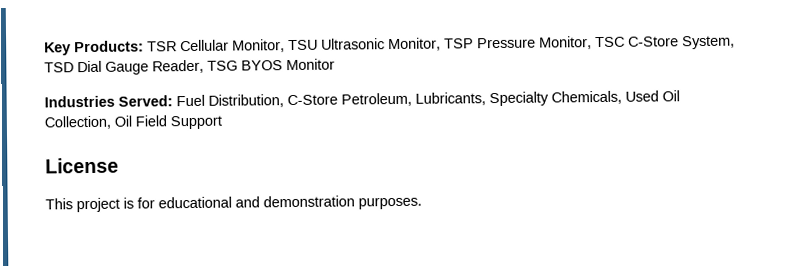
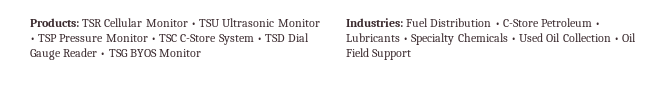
[44,42,71,56] Key -> (30, 22) none
[232,35,735,53] Monitor, TSU Ultrasonic Monitor, TSP Pressure Monitor, TSC C-Store System, -> [145,18,320,27] [30,34,262,45] Monitor • TSU Ultrasonic Monitor • TSP Pressure Monitor • TSC C-Store System •
[152,59,204,74] Reader, -> [63,48,106,57] Reader •
[44,90,680,108] [44,115,222,130] [45,157,119,174] [45,195,422,213] Industries Served: Fuel Distribution, C-Store Petroleum, Lubricants, Specialty Chemicals, Used Oil Collection, Oil Field Support // License // This project is for educational and demonstration purposes. -> [346,18,601,27] [346,33,637,45] [346,48,412,60] Industries: Fuel Distribution • C-Store Petroleum • Lubricants • Specialty Chemicals • Used Oil Collection • Oil Field Support

